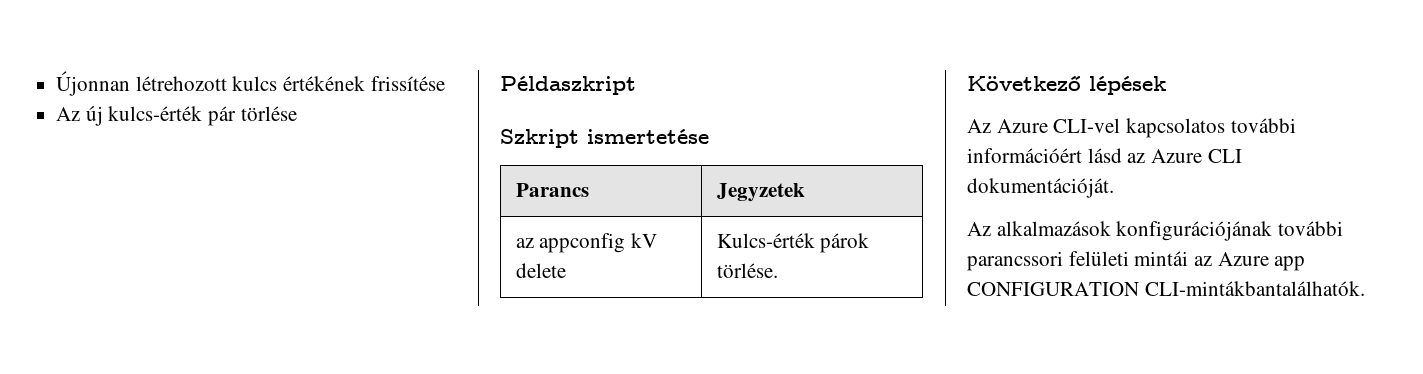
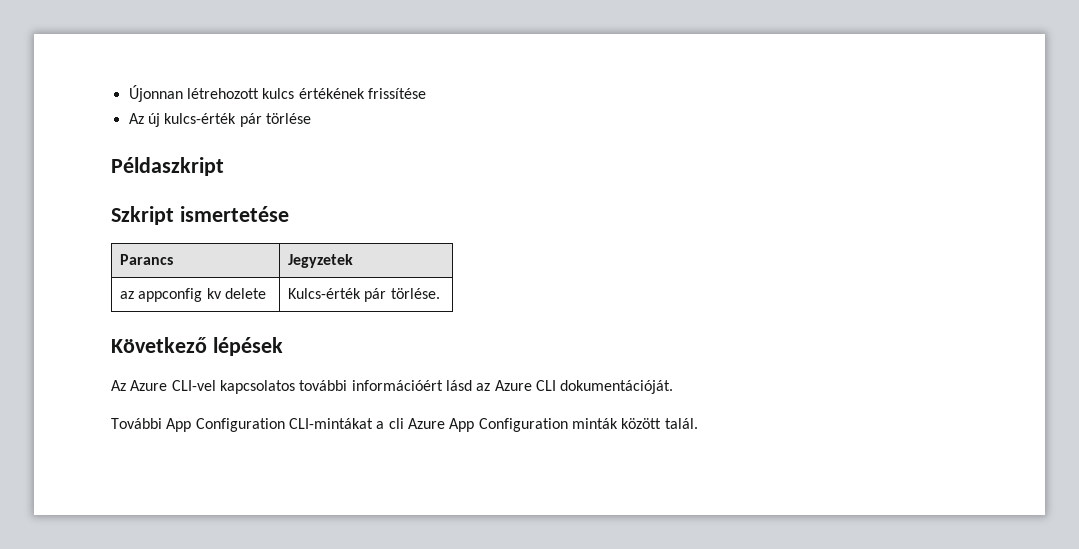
[631,233,658,248] kV -> [206,288,222,299] kv
[820,233,870,253] párok -> [364,288,387,302] pár
[967,221,1344,241] [967,251,1306,271] [967,281,1365,296] Az alkalmazások konfigurációjának további parancssori felületi mintái az Azure app CONFIGURATION CLI-mintákbantalálhatók. -> [111,418,698,432] További App Configuration CLI-mintákat a cli Azure App Configuration minták között talál.

